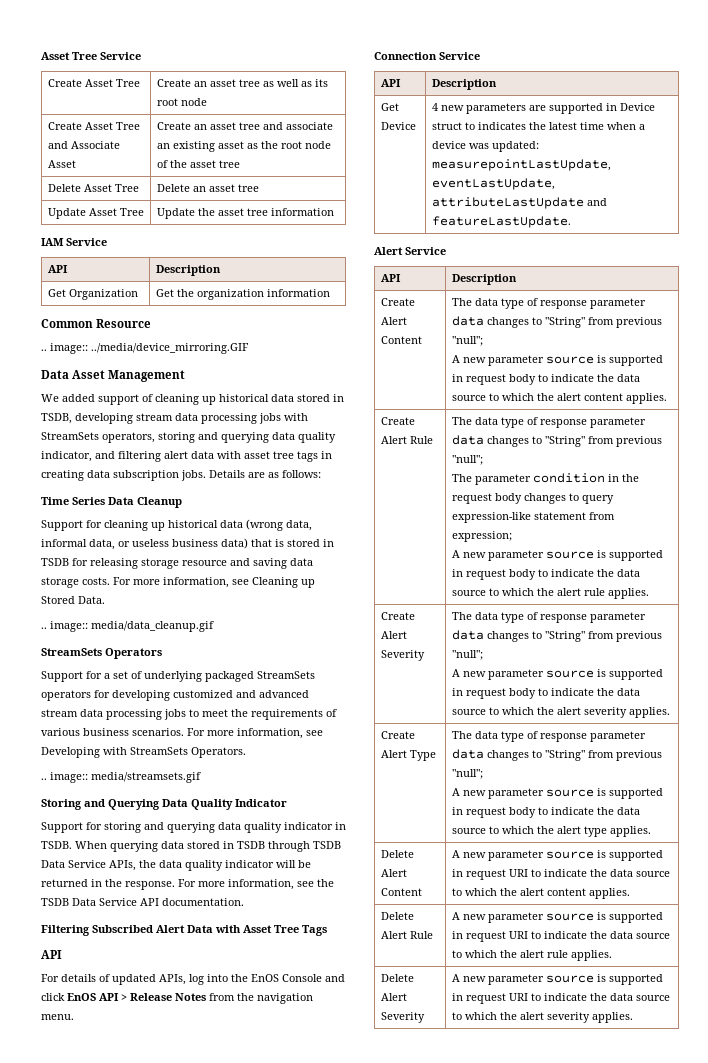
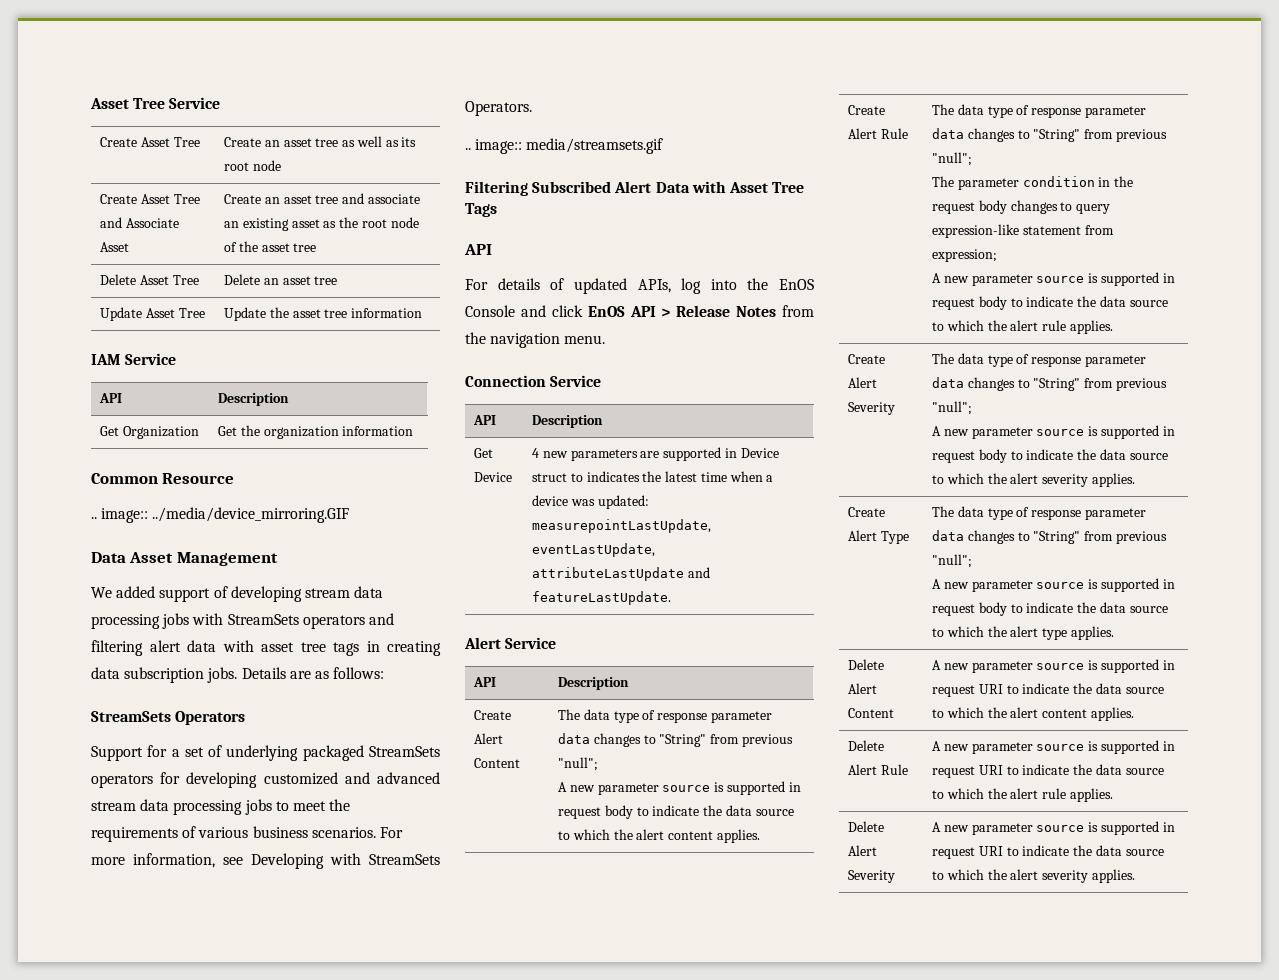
[155,394,344,405] [41,413,72,424] cleaning up historical data stored in TSDB, -> (228, 592) none
[102,432,336,443] [41,451,92,462] operators, storing and querying data quality indicator, -> [302,615,365,629] operators
[41,497,182,508] [41,519,312,531] [41,538,334,550] [41,558,313,569] [41,577,315,588] [41,596,105,604] [41,621,214,632] // Time Series Data Cleanup // Support for cleaning up historical data (wrong data, informal data, or useless business data) that is stored in TSDB for releasing storage resource and saving data storage costs. For more information, see Cleaning up Stored Data. // .. image:: media/data_cleanup.gif -> (385, 673) none
[41,799,287,810] [41,822,346,833] [41,841,341,852] [41,860,311,871] [41,879,334,890] [41,898,244,906] // Storing and Querying Data Quality Indicator // Support for storing and querying data quality indicator in TSDB. When querying data stored in TSDB through TSDB Data Service APIs, the data quality indicator will be returned in the response. For more information, see the TSDB Data Service API documentation. -> (664, 146) none

